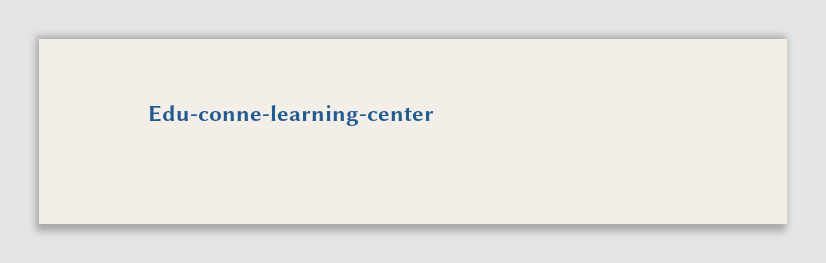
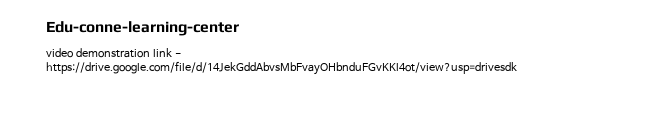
(434, 115) none -> [46,48,181,58] [46,61,517,75] // video demonstration link - https://drive.google.com/file/d/14JekGddAbvsMbFvayOHbnduFGvKKl4ot/view?usp=drivesdk

